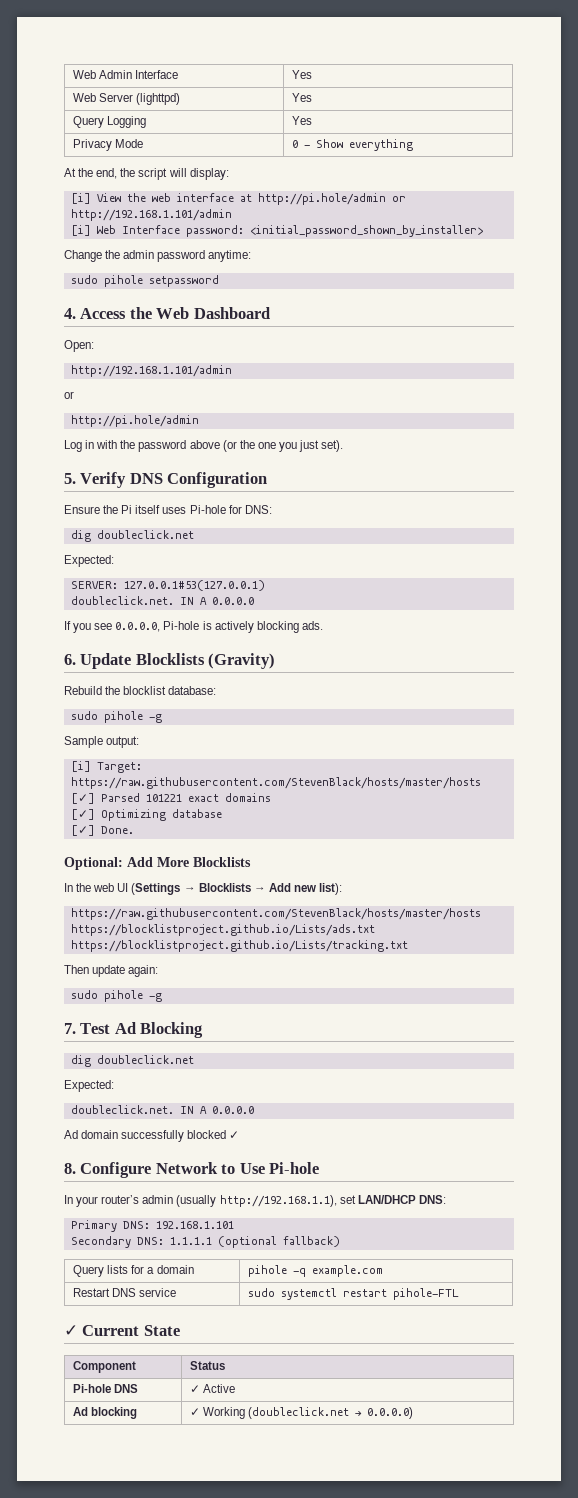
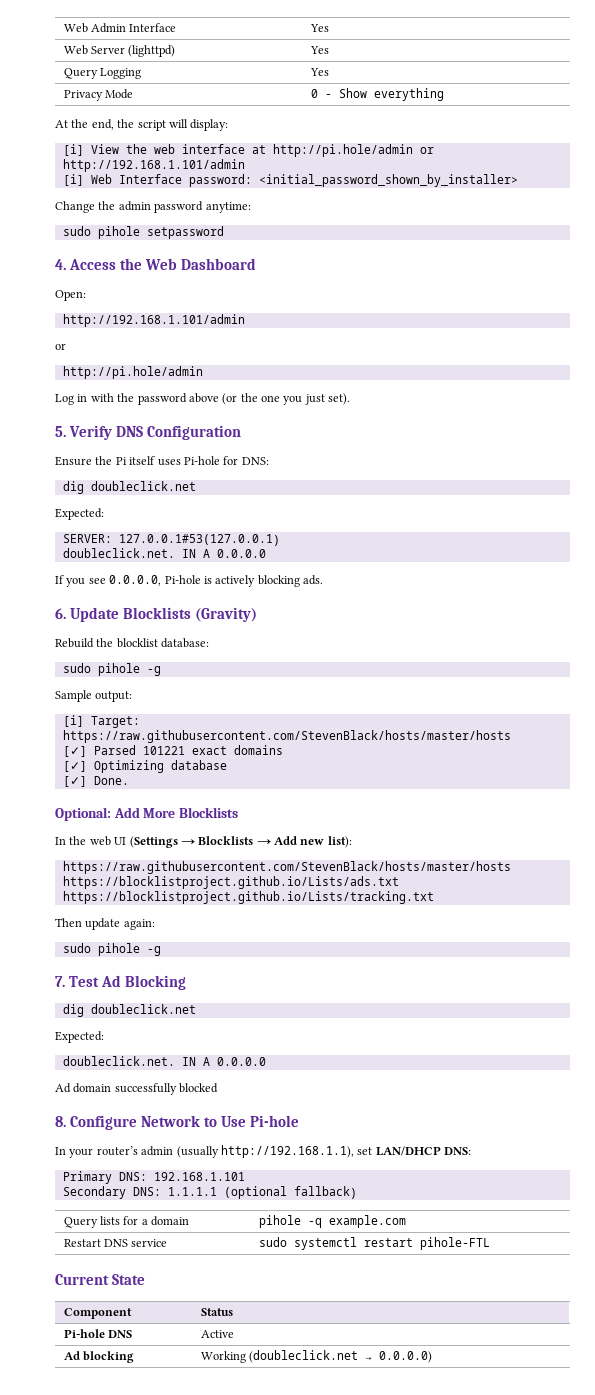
[229,1131,240,1139] ✓ -> (219, 1088) none
[64,1325,78,1336] ✓ -> (490, 1243) none
[190,1385,201,1393] ✓ -> (132, 1334) none
[190,1408,201,1416] ✓ -> (134, 1357) none

